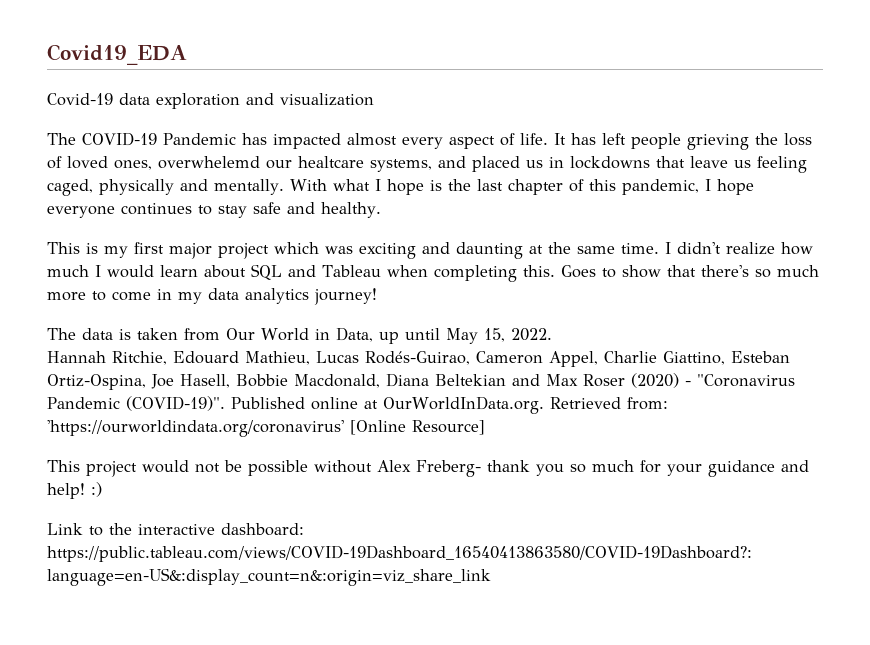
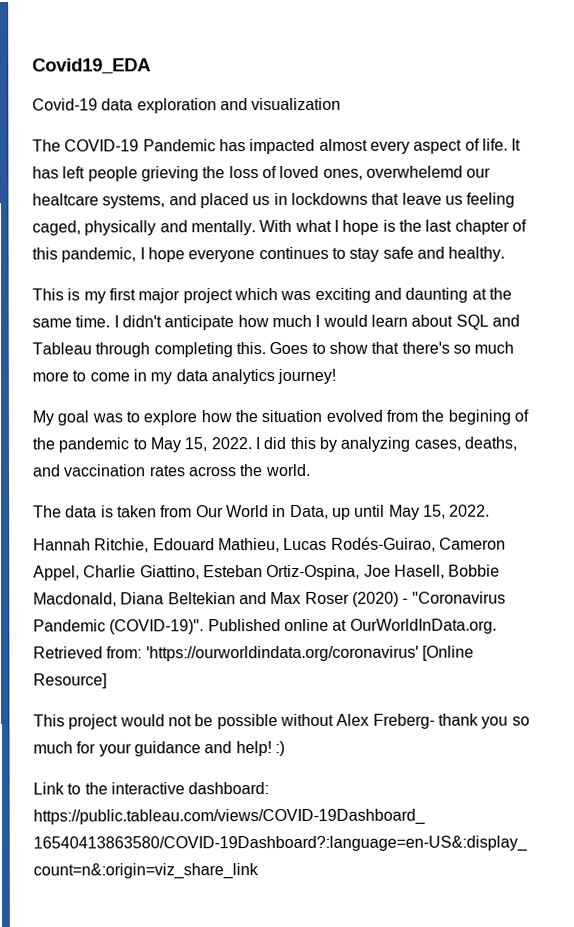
[726,242,775,255] realize -> [164,315,235,331] anticipate
[386,265,428,277] when -> [95,342,151,358] through
(377, 296) none -> [32,409,529,426] [32,436,517,453] [33,463,311,477] // My goal was to explore how the situation evolved from the begining of the pandemic to May 15, 2022. I did this by analyzing cases, deaths, and vaccination rates across the world.

